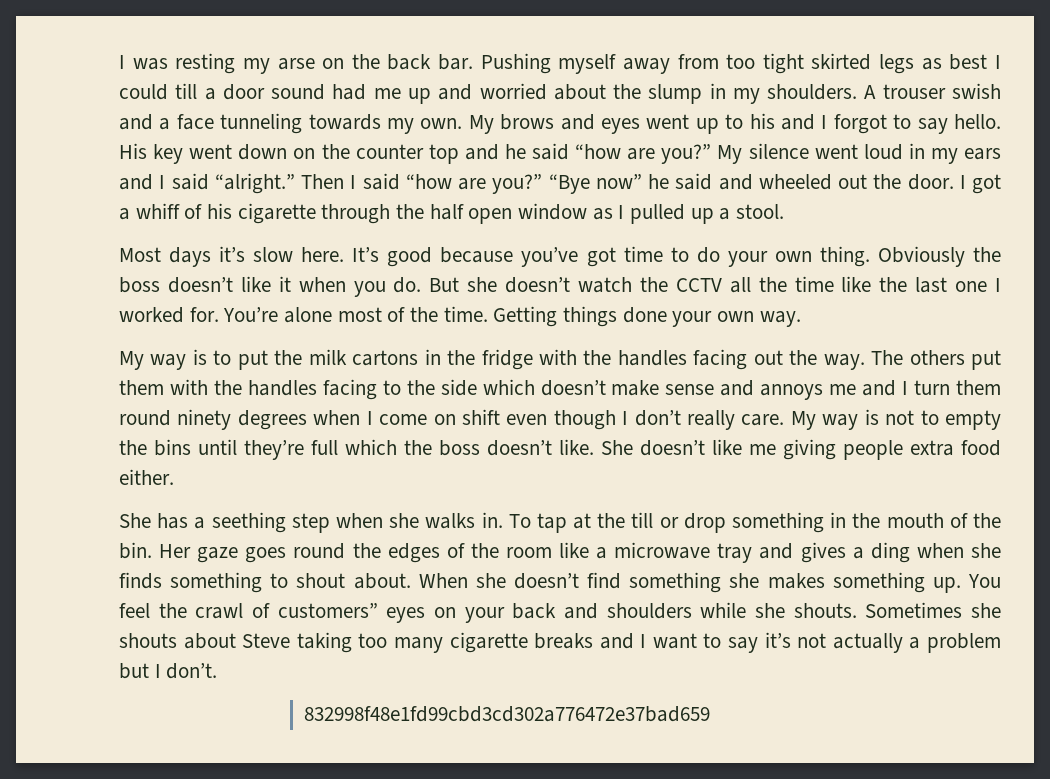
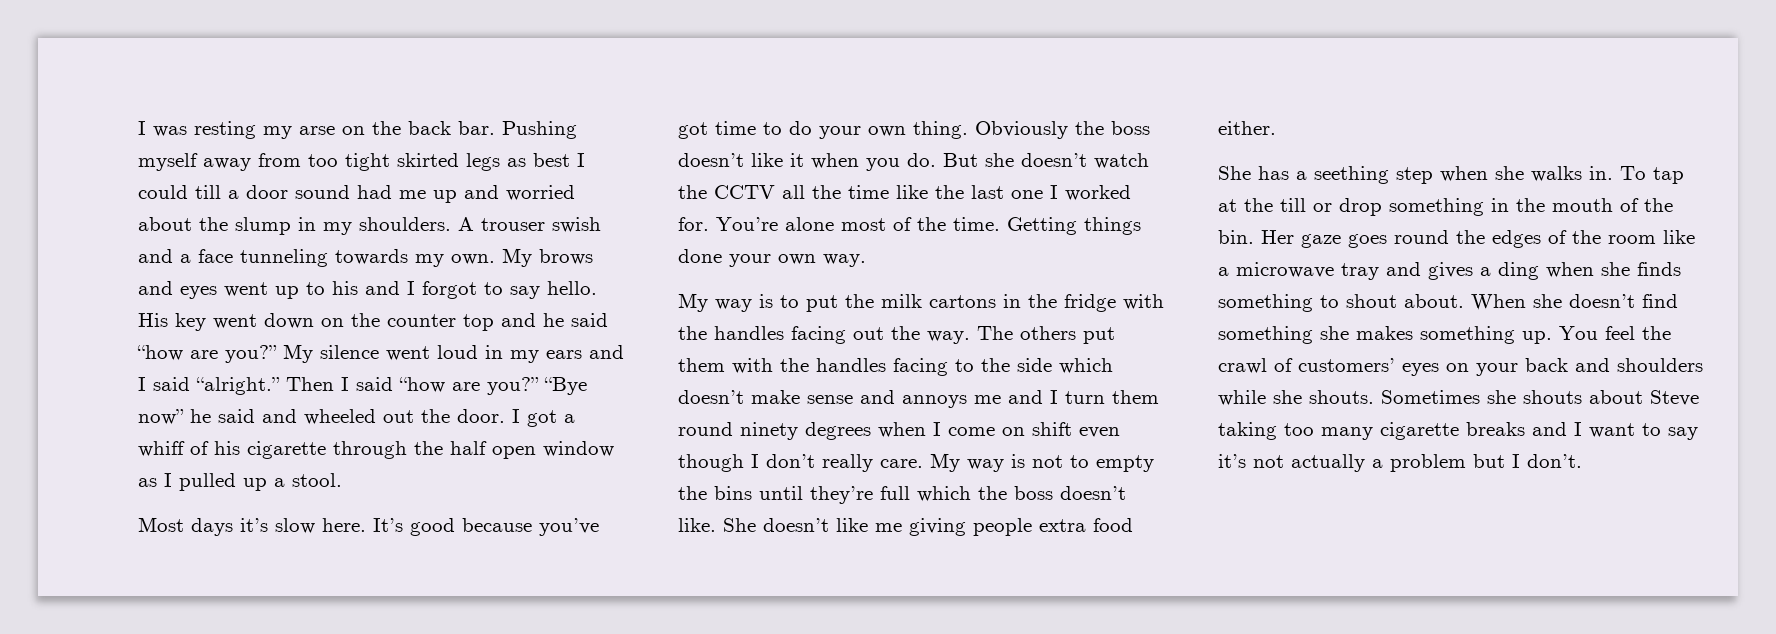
[277,603,378,618] customers” -> [1298,358,1395,372] customers’
[304,706,711,722] // 832998f48e1fd99cbd3cd302a776472e37bad659 -> (1582, 461) none

